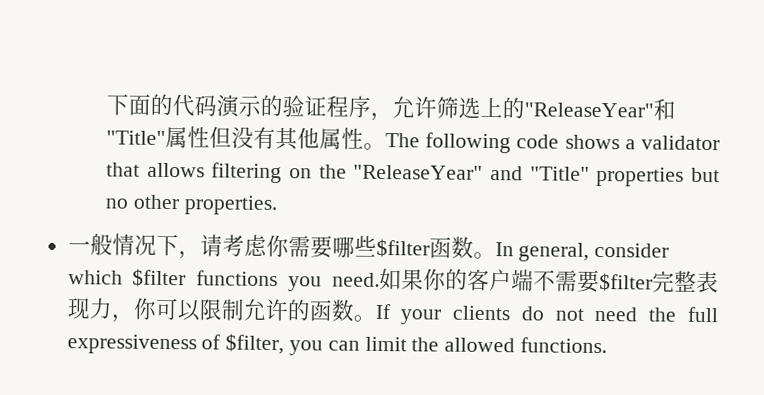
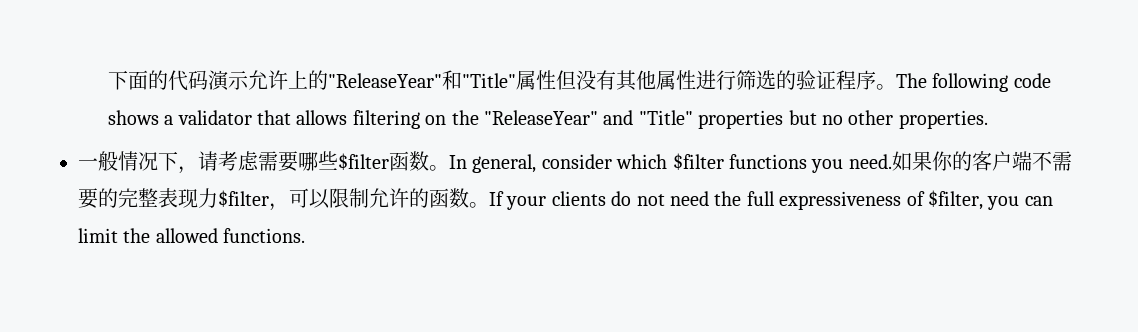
[259,94,481,122] 的验证程序，允许筛选 -> [247,70,288,90] 允许
(364, 138) none -> [695,70,876,90] 进行筛选的验证程序
[265,234,289,258] 你 -> (259, 161) none
[599,273,653,292] $filter -> [98,188,118,208] 的
[110,297,157,323] ，你 -> [218,190,289,211] $filter，

